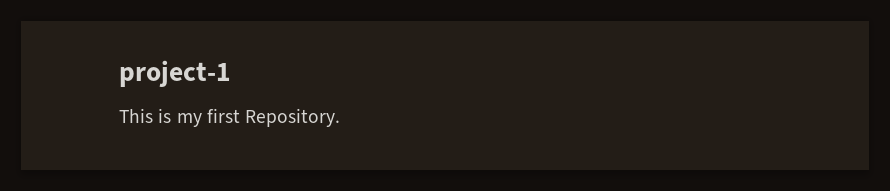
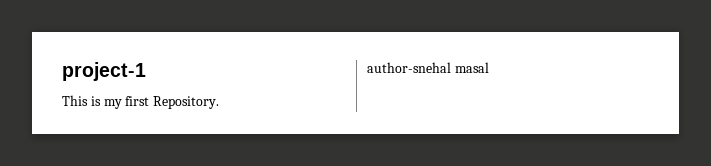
(341, 117) none -> [367,62,489,73] // author-snehal masal

